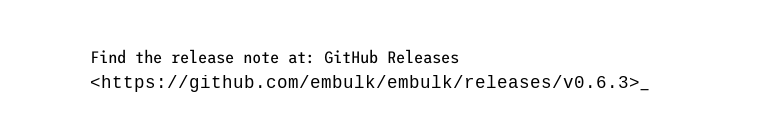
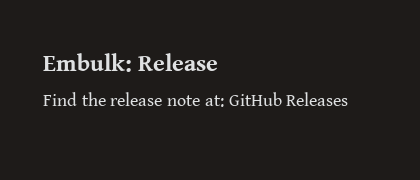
(90, 56) none -> [43,53,219,72] Embulk: Release //
[90,75,649,92] <https://github.com/embulk/embulk/releases/v0.6.3>_ -> (349, 99) none

